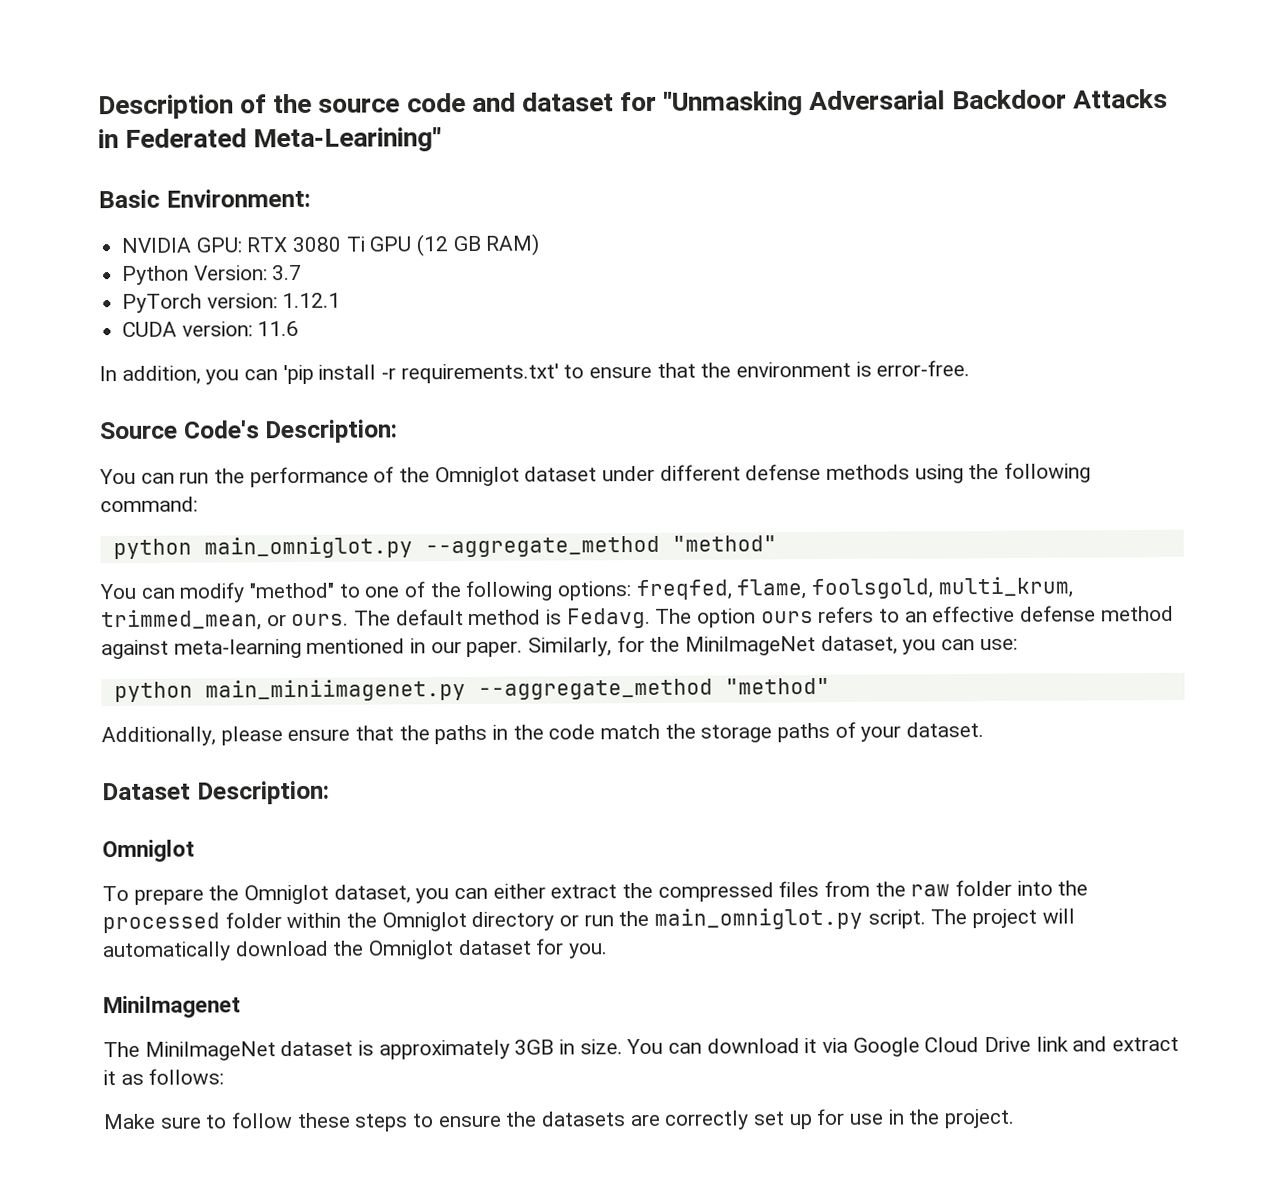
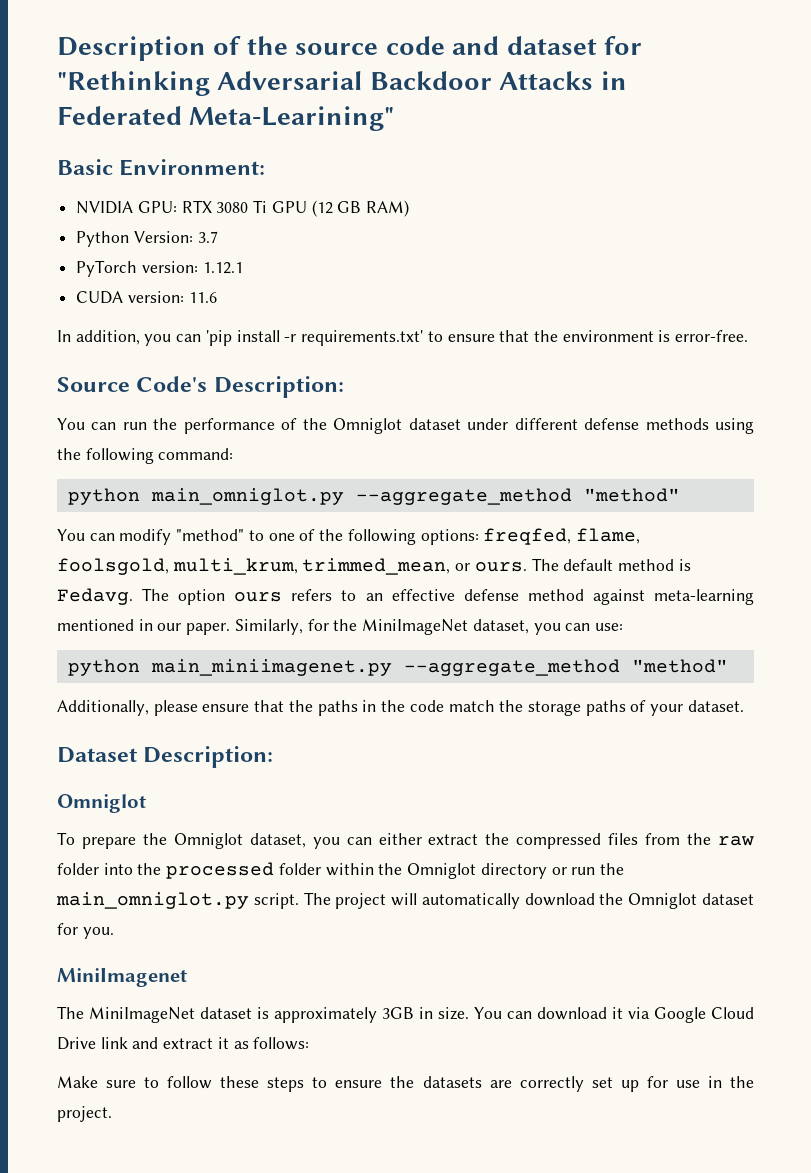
[663,91,804,116] "Unmasking -> [57,71,210,96] "Rethinking

